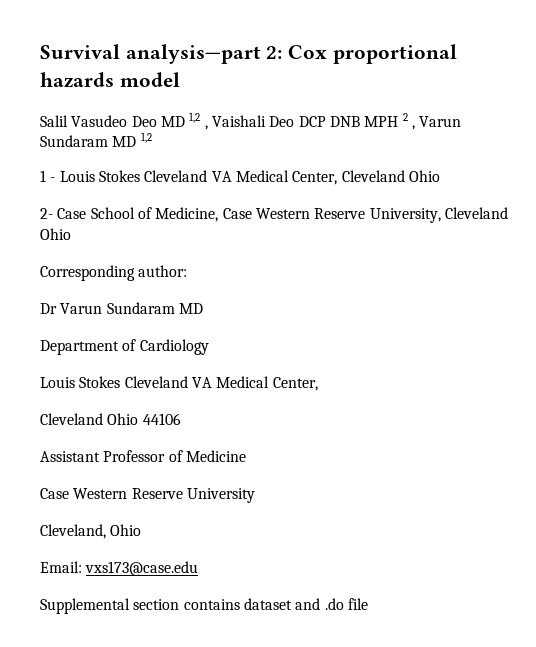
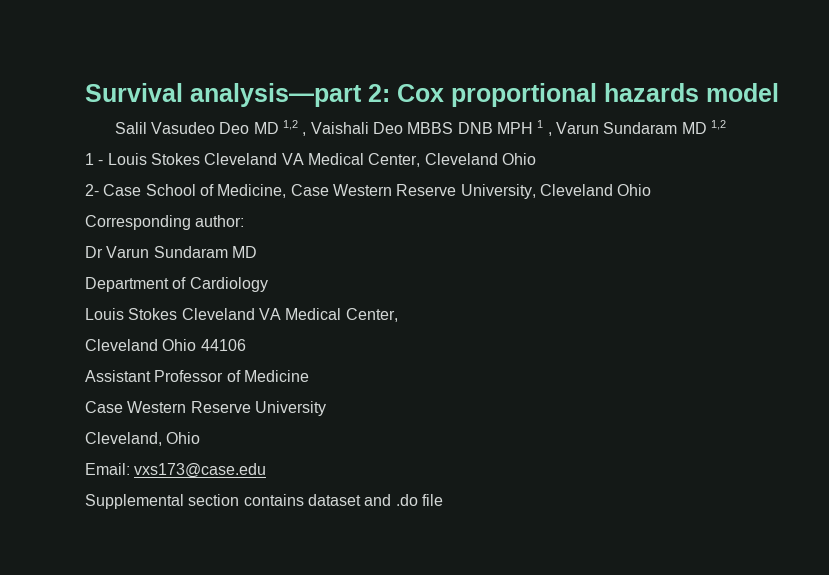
[298,116,326,127] DCP -> [407,122,454,134] MBBS
[402,113,408,121] 2 -> [537,120,544,128] 1

